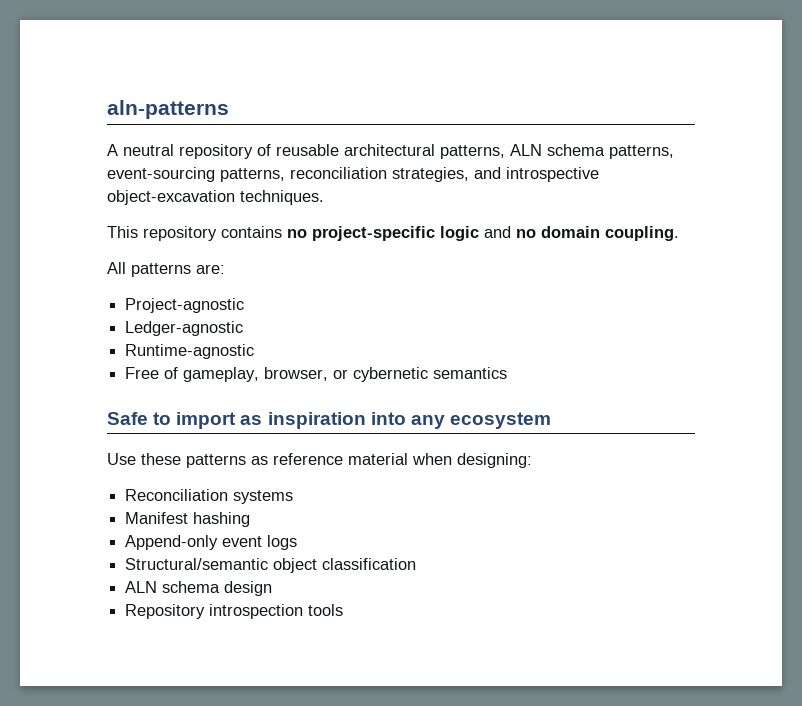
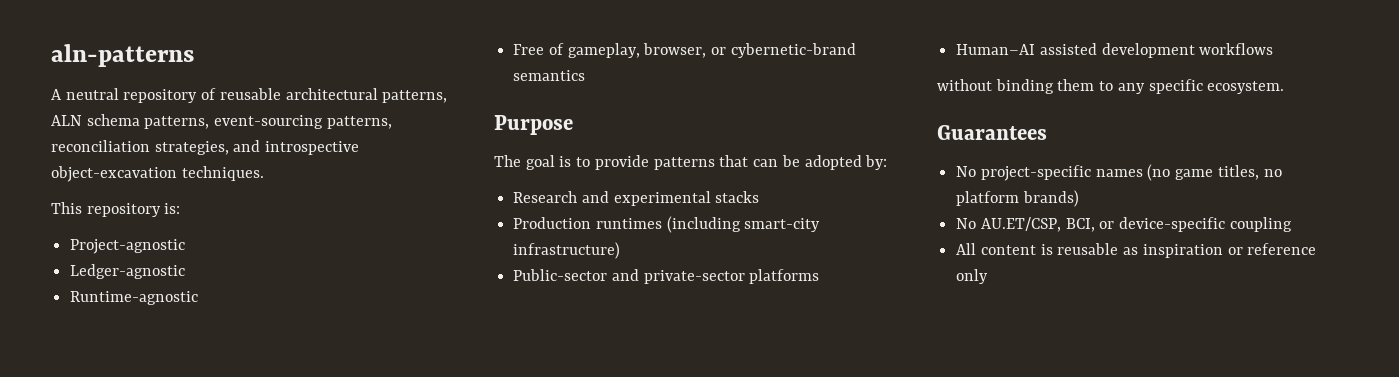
[221,226,679,241] [107,262,225,277] contains no project-specific logic and no domain coupling. // All patterns are: -> [164,203,181,214] is:
[353,367,429,382] cybernetic -> [730,43,856,58] cybernetic-brand
[107,412,551,429] [107,453,532,468] [125,489,294,504] [125,512,251,527] [125,535,298,550] [125,558,417,573] [125,581,273,596] [125,604,344,619] Safe to import as inspiration into any ecosystem // Use these patterns as reference material when designing: // Reconciliation systems // Manifest hashing // Append-only event logs // Structural/semantic object classification // ALN schema design // Repository introspection tools -> [494,115,573,135] [494,155,888,170] [513,191,760,206] [513,216,821,233] [513,242,621,259] [513,269,820,284] [956,43,1274,58] [937,79,1285,94] [937,125,1047,140] [956,164,1282,181] [956,190,1079,207] [956,217,1292,232] [956,243,1317,258] [956,269,989,284] Purpose // The goal is to provide patterns that can be adopted by: // Research and experimental stacks // Production runtimes (including smart-city infrastructure) // Public-sector and private-sector platforms // Human–AI assisted development workflows // without binding them to any specific ecosystem. // Guarantees // No project-specific names (no game titles, no platform brands) // No AU.ET/CSP, BCI, or device-specific coupling // All content is reusable as inspiration or reference only

